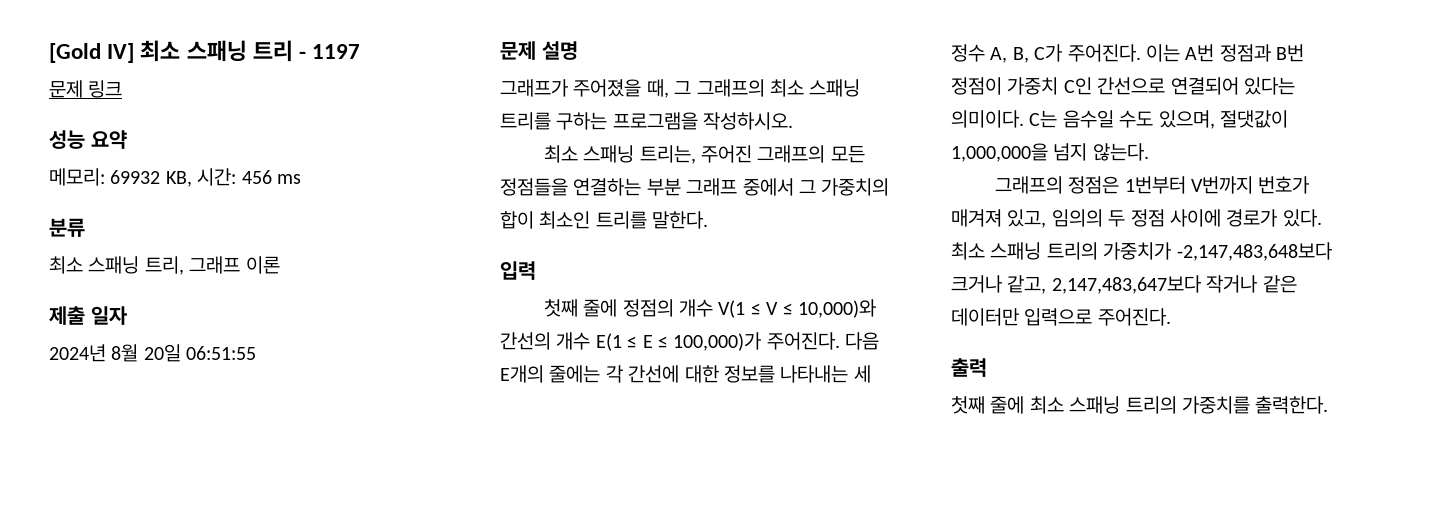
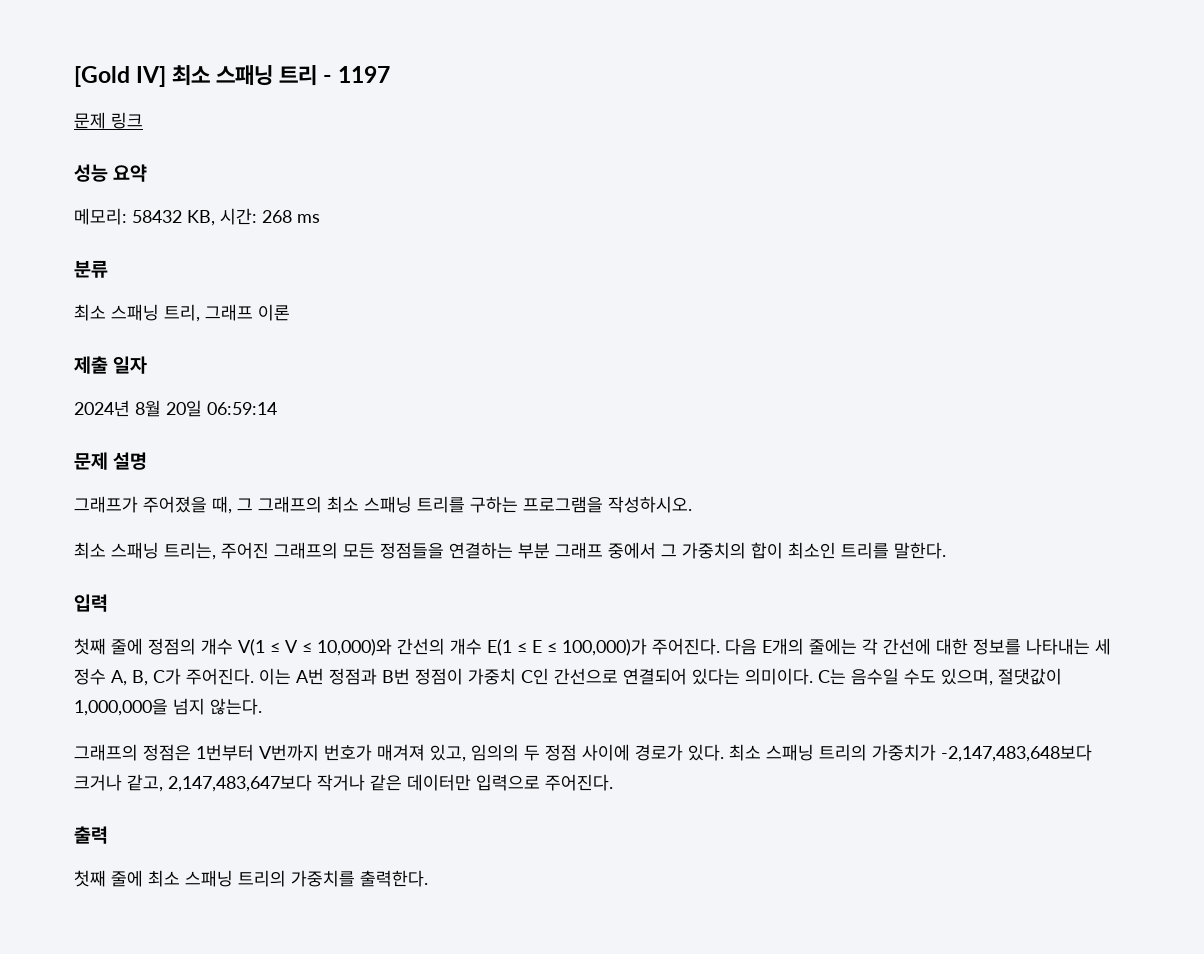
[110,170,161,184] 69932 -> [132,210,182,223] 58432
[241,170,272,184] 456 -> [262,210,292,223] 268
[186,346,257,360] 06:51:55 -> [207,402,277,415] 06:59:14

